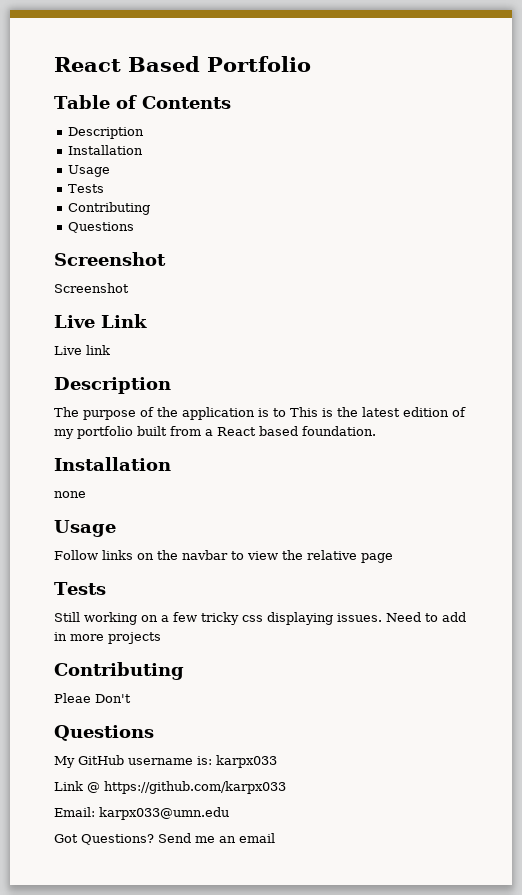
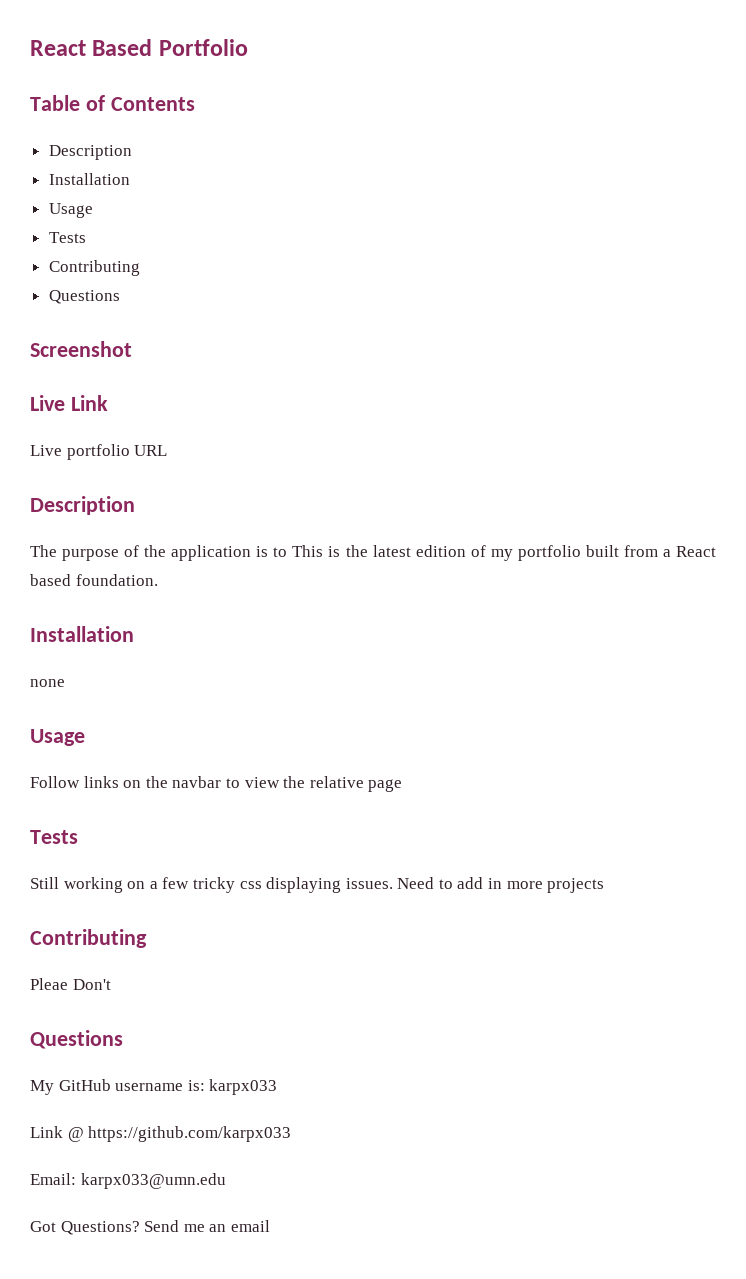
[54,283,129,293] // Screenshot -> (132, 349) none
[86,345,110,355] link -> [66,444,168,460] portfolio URL

